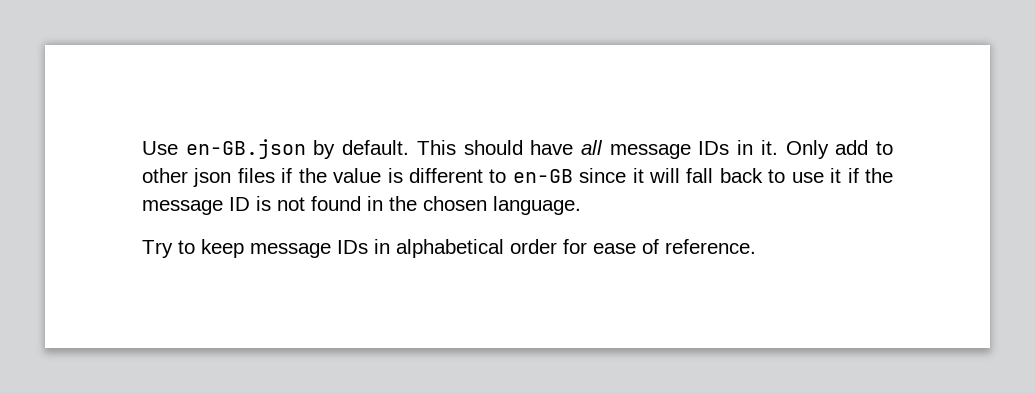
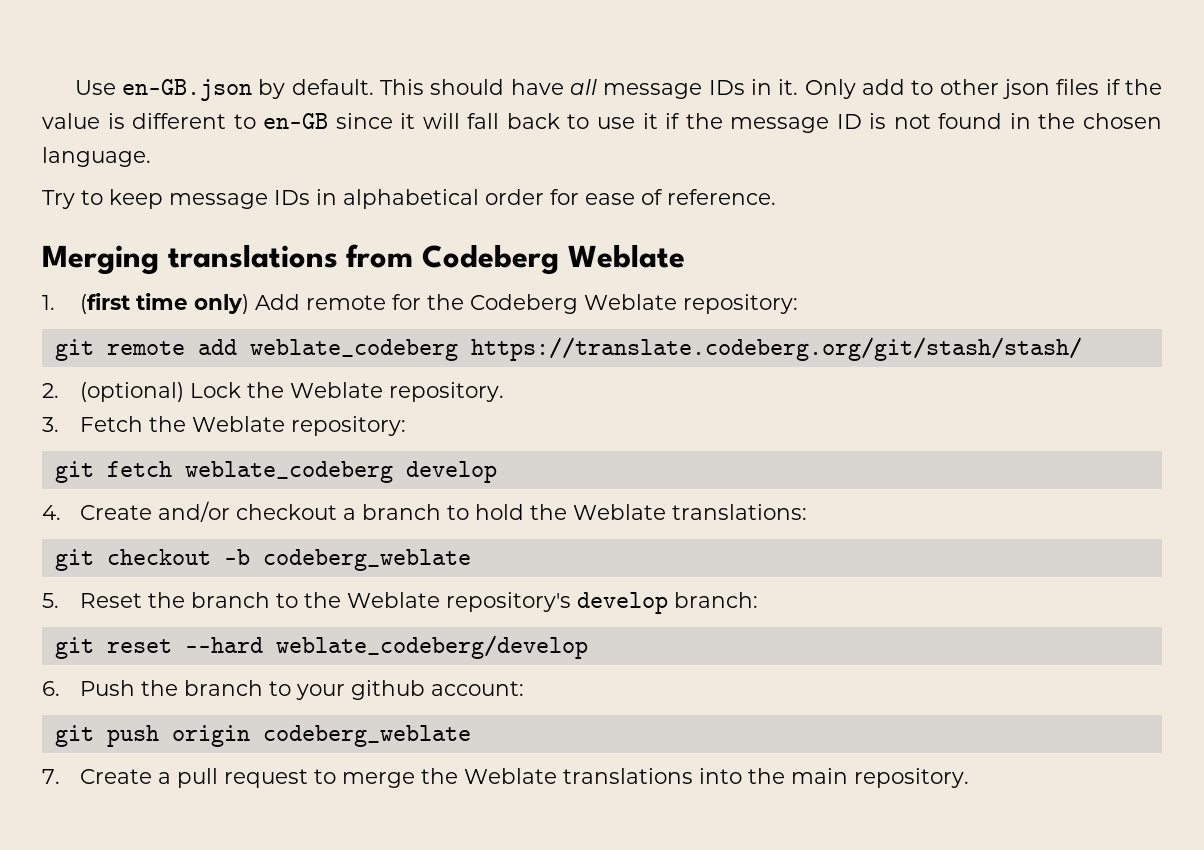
(756, 246) none -> [42,244,685,275] [42,293,798,314] [54,337,1082,361] [42,382,504,402] [42,416,406,436] [54,461,497,483] [42,501,807,522] [54,549,471,571] [42,592,758,614] [54,635,588,659] [42,680,524,700] [54,725,471,747] [42,768,969,788] // Merging translations from Codeberg Weblate // 1. (first time only) Add remote for the Codeberg Weblate repository: // git remote add weblate_codeberg https://translate.codeberg.org/git/stash/stash/ // 2. (optional) Lock the Weblate repository. // 3. Fetch the Weblate repository: // git fetch weblate_codeberg develop // 4. Create and/or checkout a branch to hold the Weblate translations: // git checkout -b codeberg_weblate // 5. Reset the branch to the Weblate repository's develop branch: // git reset --hard weblate_codeberg/develop // 6. Push the branch to your github account: // git push origin codeberg_weblate // 7. Create a pull request to merge the Weblate translations into the main repository.

